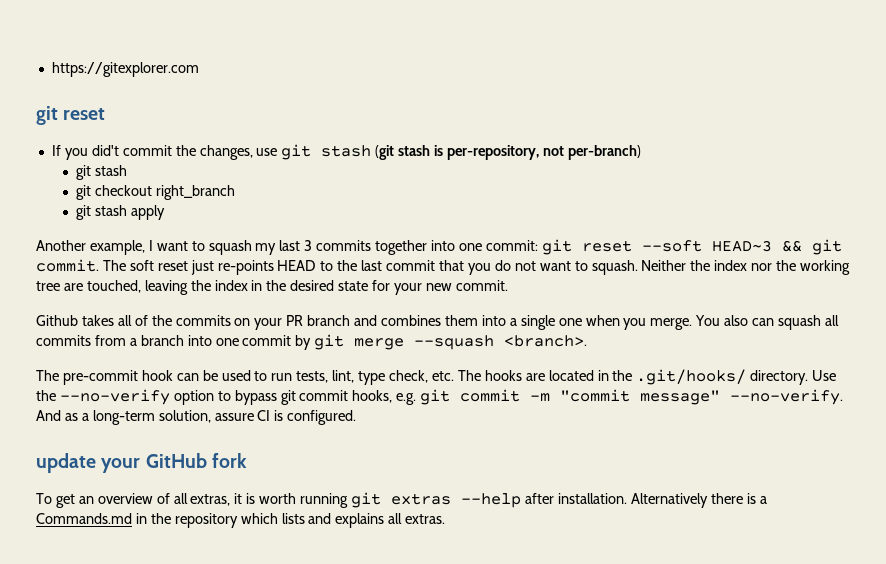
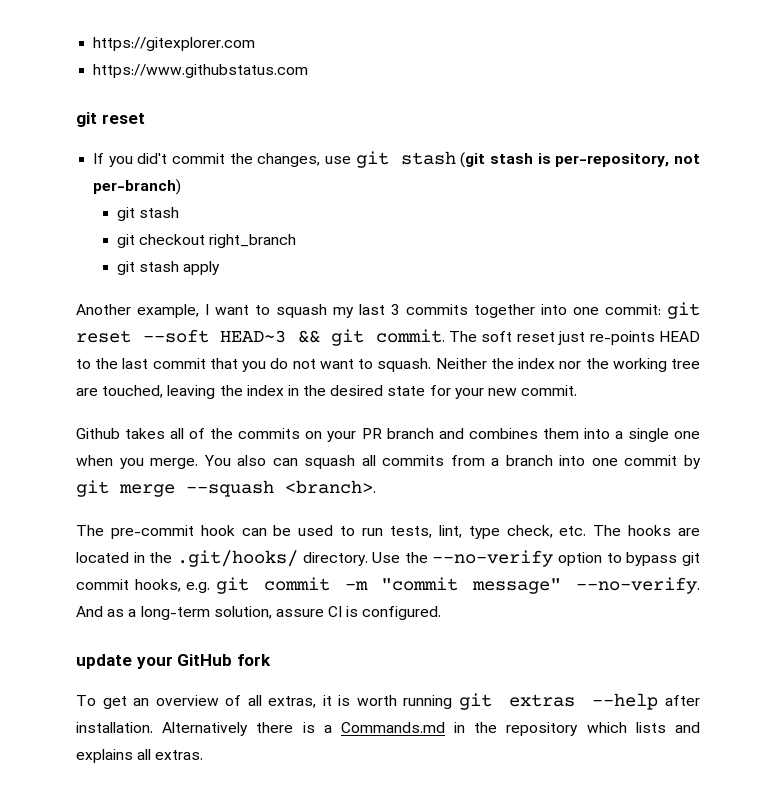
(199, 69) none -> [93,64,309,78] // https://www.githubstatus.com

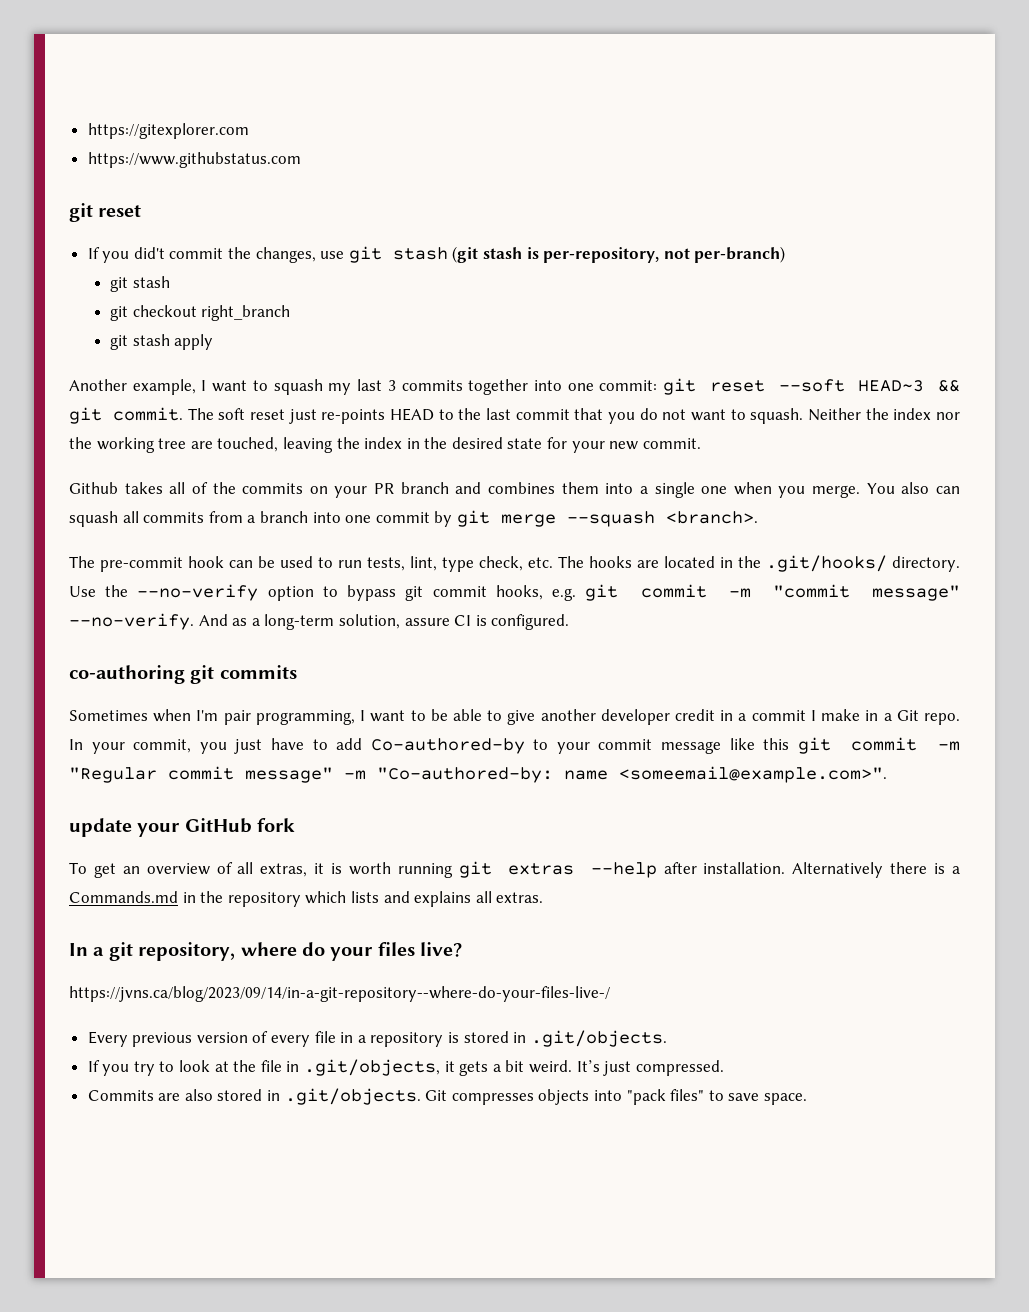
(442, 613) none -> [69,665,297,684] [69,709,961,725] [69,737,961,754] [69,766,887,783] // co-authoring git commits // Sometimes when I'm pair programming, I want to be able to give another developer credit in a commit I make in a Git repo. In your commit, you just have to add Co-authored-by to your commit message like this git commit -m "Regular commit message" -m "Co-authored-by: name <someemail@example.com>".
(204, 755) none -> [69,942,463,961] [69,986,610,1002] [87,1030,667,1047] [87,1059,724,1076] [87,1088,807,1105] // In a git repository, where do your files live? // https://jvns.ca/blog/2023/09/14/in-a-git-repository--where-do-your-files-live-/ // Every previous version of every file in a repository is stored in .git/objects. // If you try to look at the file in .git/objects, it gets a bit weird. It’s just compressed. // Commits are also stored in .git/objects. Git compresses objects into "pack files" to save space.

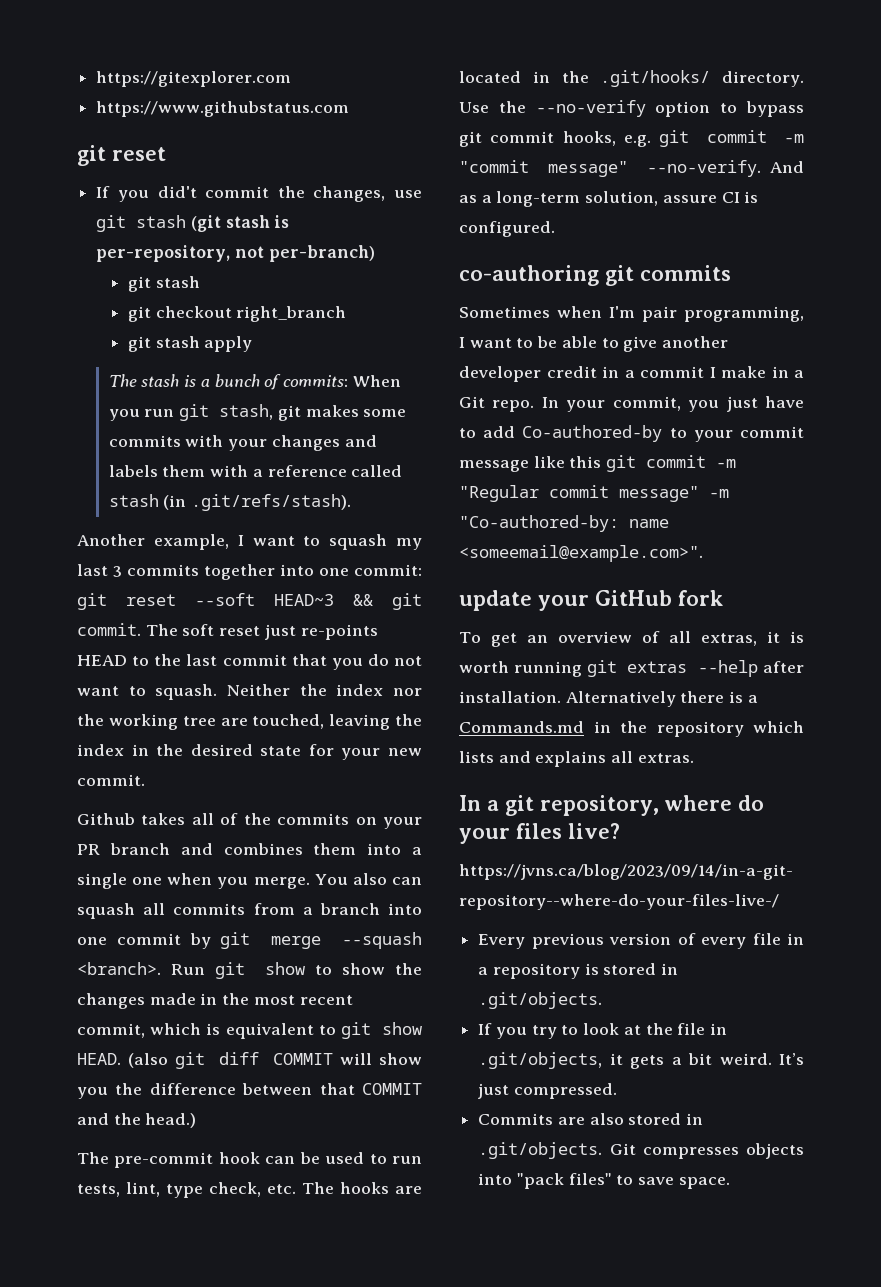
(214, 342) none -> [108,374,401,390] [108,404,407,421] [108,435,377,451] [108,465,403,477] [108,494,352,511] // The stash is a bunch of commits: When you run git stash, git makes some commits with your changes and labels them with a reference called stash (in .git/refs/stash).
(758, 517) none -> [170,962,422,979] [77,993,353,1009] [77,1022,423,1039] [77,1052,423,1069] [77,1083,422,1099] [77,1113,197,1128] Run git show to show the changes made in the most recent commit, which is equivalent to git show HEAD. (also git diff COMMIT will show you the difference between that COMMIT and the head.)

